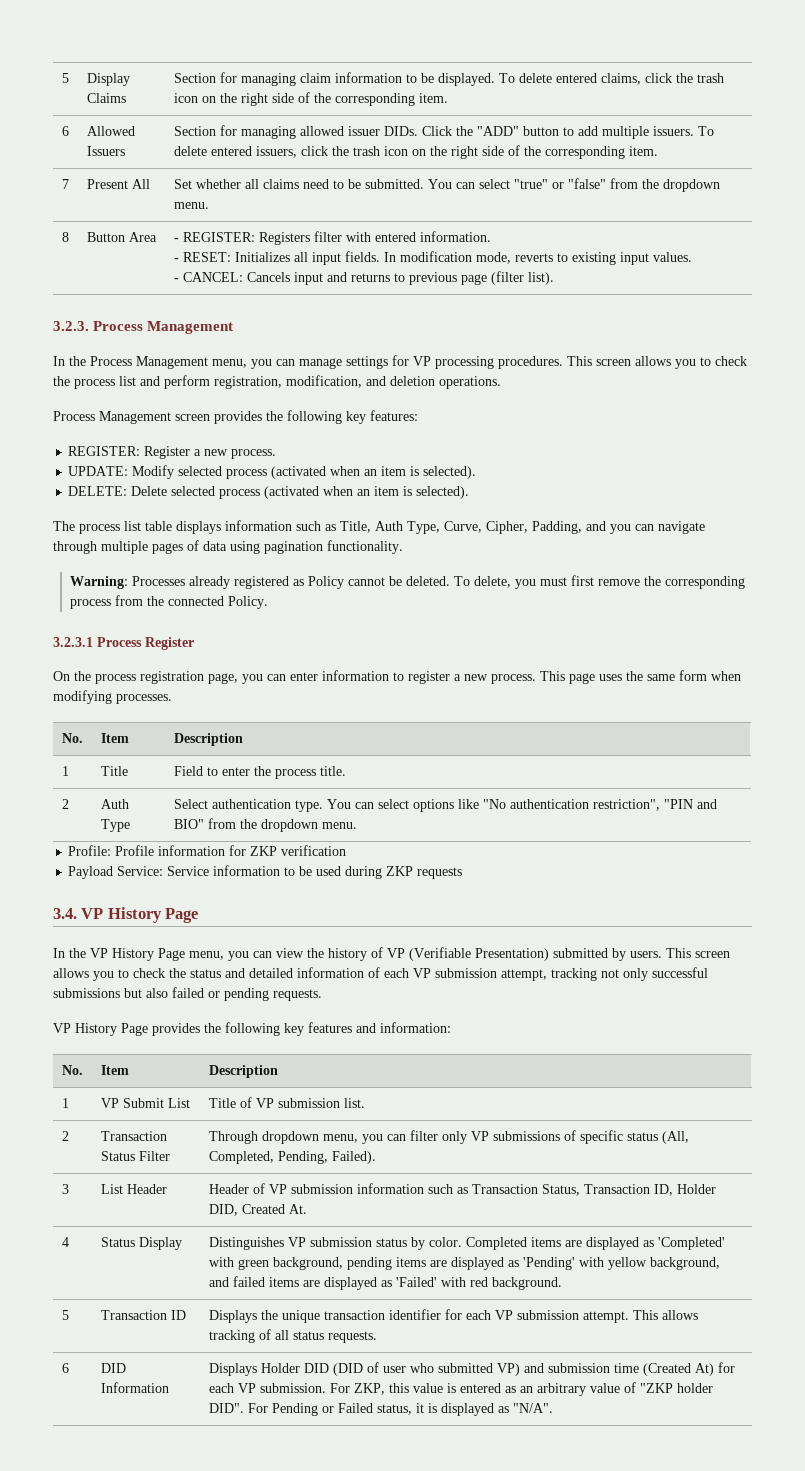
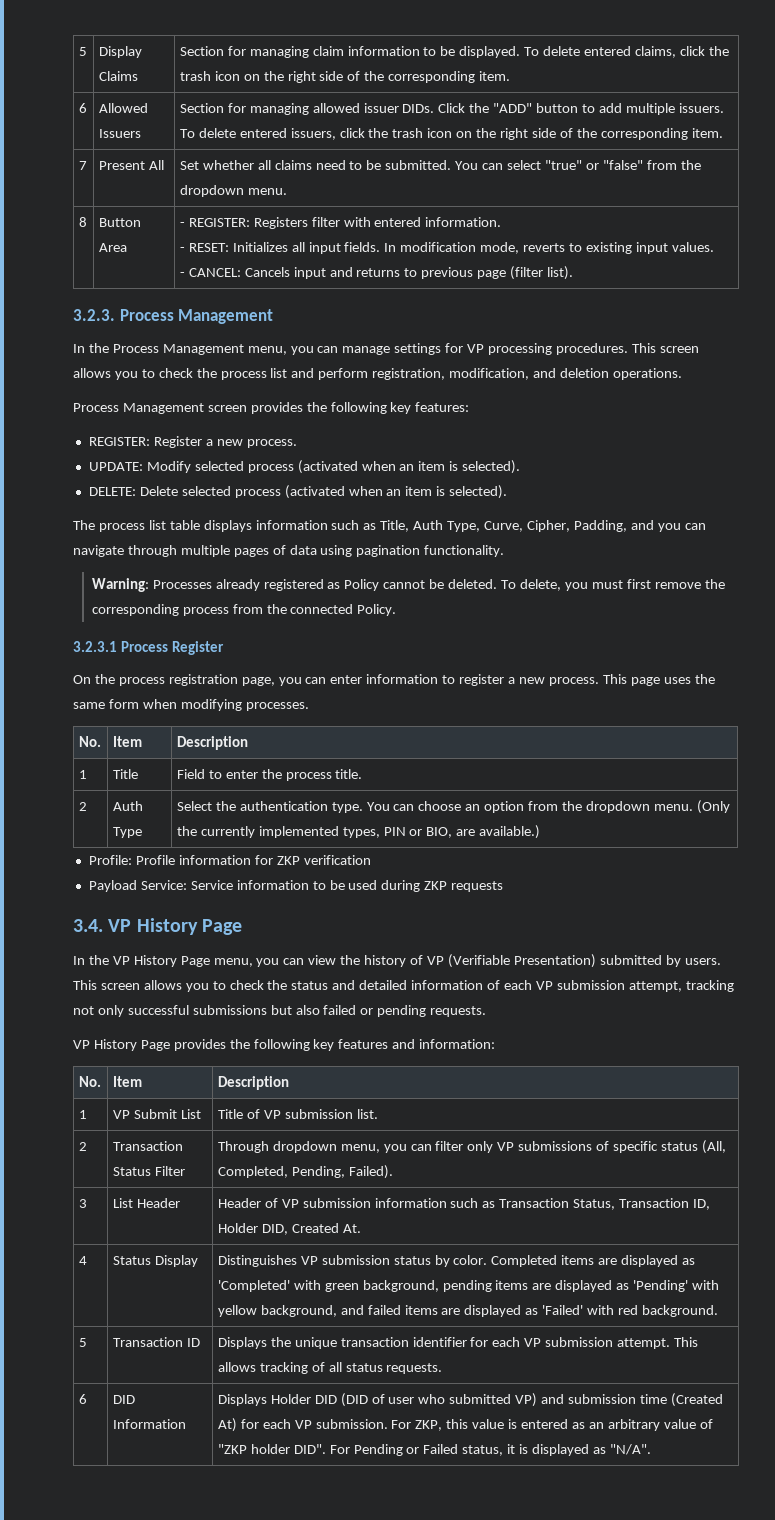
(208, 804) none -> [215,801,236,811] the
[377,799,717,812] [173,818,357,832] select options like "No authentication restriction", "PIN and BIO" from the dropdown menu. -> [418,800,730,814] [176,825,541,839] choose an option from the dropdown menu. (Only the currently implemented types, PIN or BIO, are available.)

